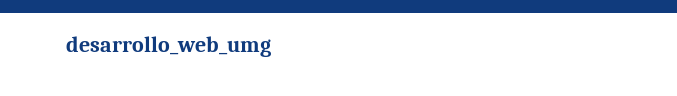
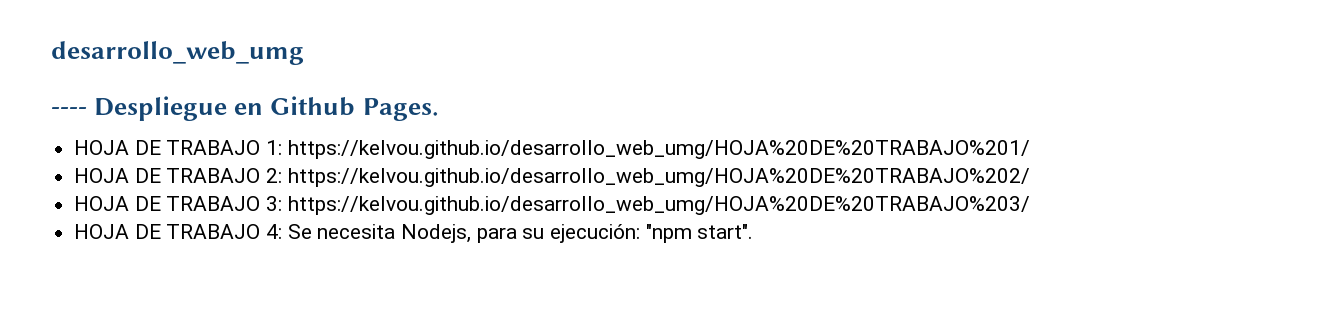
(271, 46) none -> [51,96,439,121] [74,140,1030,159] [74,168,1030,187] [74,196,1030,215] [74,224,754,243] // ---- Despliegue en Github Pages. // HOJA DE TRABAJO 1: https://kelvou.github.io/desarrollo_web_umg/HOJA%20DE%20TRABAJO%201/ // HOJA DE TRABAJO 2: https://kelvou.github.io/desarrollo_web_umg/HOJA%20DE%20TRABAJO%202/ // HOJA DE TRABAJO 3: https://kelvou.github.io/desarrollo_web_umg/HOJA%20DE%20TRABAJO%203/ // HOJA DE TRABAJO 4: Se necesita Nodejs, para su ejecución: "npm start".

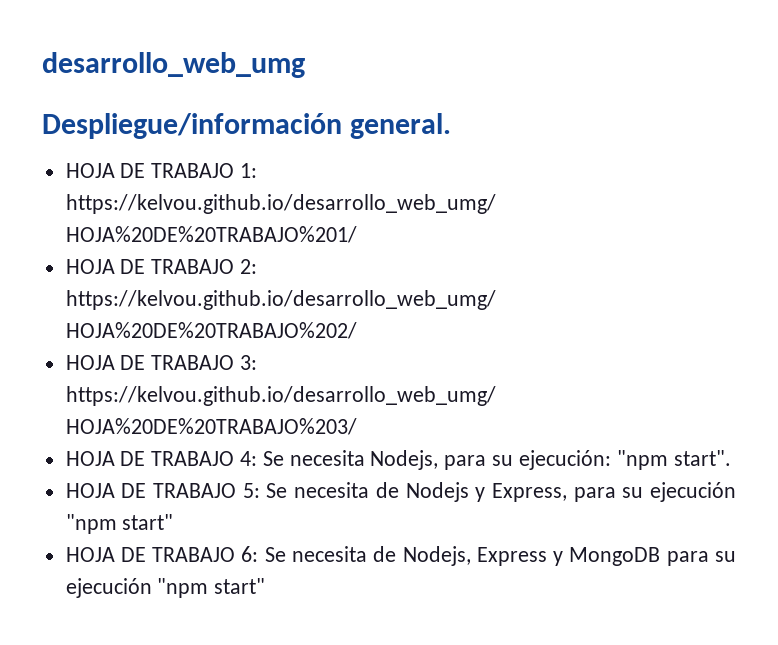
[51,96,439,121] ---- Despliegue en Github Pages. -> [42,113,452,139] Despliegue/información general.
(754, 231) none -> [65,482,736,502] [65,514,174,534] [65,546,736,566] [65,578,266,598] // HOJA DE TRABAJO 5: Se necesita de Nodejs y Express, para su ejecución "npm start" // HOJA DE TRABAJO 6: Se necesita de Nodejs, Express y MongoDB para su ejecución "npm start"

